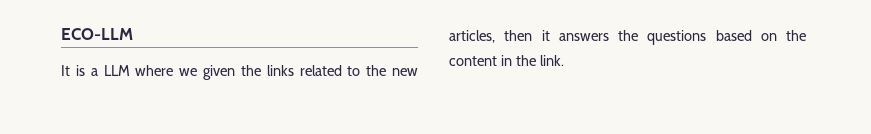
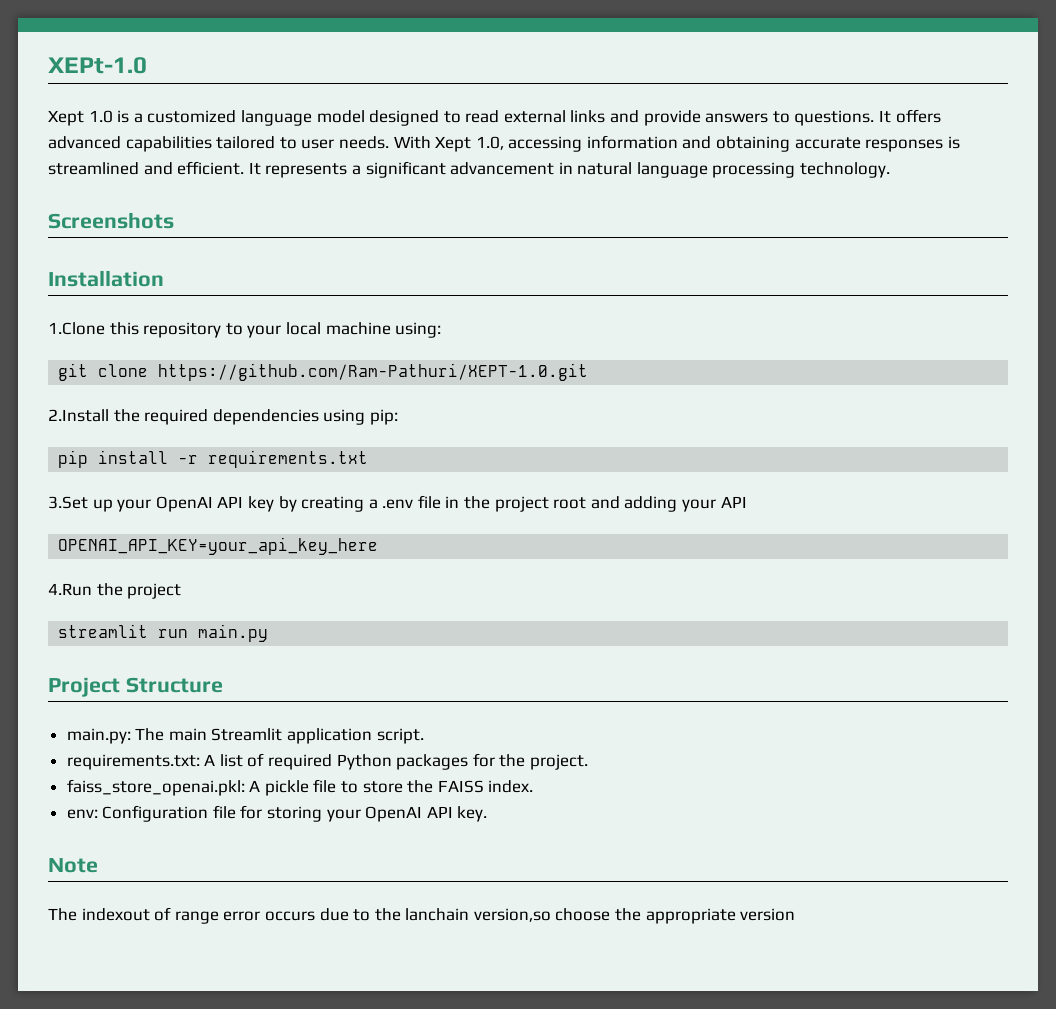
[61,28,133,40] [61,65,418,80] [449,30,806,45] [449,55,564,66] ECO-LLM // It is a LLM where we given the links related to the new articles, then it answers the questions based on the content in the link. -> [48,57,147,74] [48,109,941,126] [48,135,960,152] [48,161,891,178] [48,212,174,229] [48,270,164,287] [48,322,442,338] [58,363,589,381] [48,409,398,425] [58,450,369,468] [48,495,747,512] [58,537,379,555] [48,583,182,599] [58,624,269,642] [48,677,223,697] [66,728,424,744] [66,753,589,770] [66,779,534,796] [66,805,488,822] [48,858,98,873] [48,907,796,924] XEPt-1.0 // Xept 1.0 is a customized language model designed to read external links and provide answers to questions. It offers advanced capabilities tailored to user needs. With Xept 1.0, accessing information and obtaining accurate responses is streamlined and efficient. It represents a significant advancement in natural language processing technology. // Screenshots // Installation // 1.Clone this repository to your local machine using: // git clone https://github.com/Ram-Pathuri/XEPT-1.0.git // 2.Install the required dependencies using pip: // pip install -r requirements.txt // 3.Set up your OpenAI API key by creating a .env file in the project root and adding your API // OPENAI_API_KEY=your_api_key_here // 4.Run the project // streamlit run main.py // Project Structure // main.py: The main Streamlit application script. // requirements.txt: A list of required Python packages for the project. // faiss_store_openai.pkl: A pickle file to store the FAISS index. // env: Configuration file for storing your OpenAI API key. // Note // The indexout of range error occurs due to the lanchain version,so choose the appropriate version

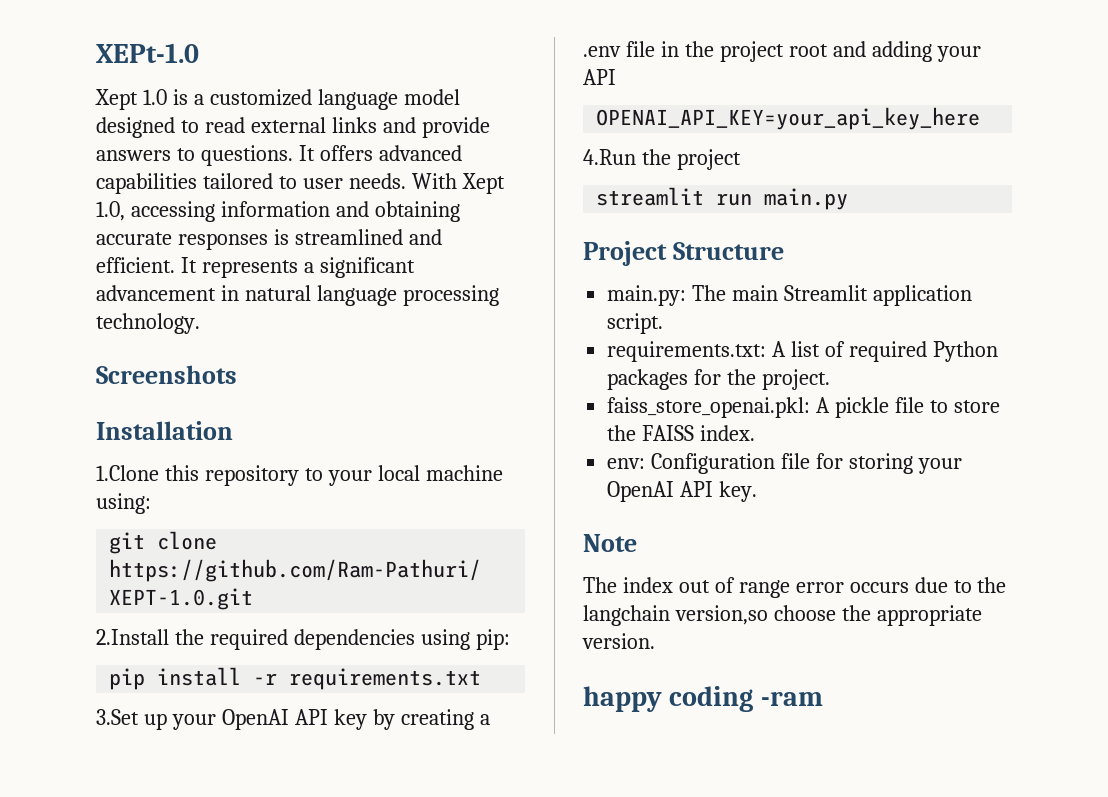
[81,908,150,921] indexout -> [622,577,710,593] index out
[405,908,470,921] lanchain -> [583,605,670,626] langchain
[740,908,796,921] version -> [582,633,655,649] [583,686,823,712] version. // happy coding -ram

